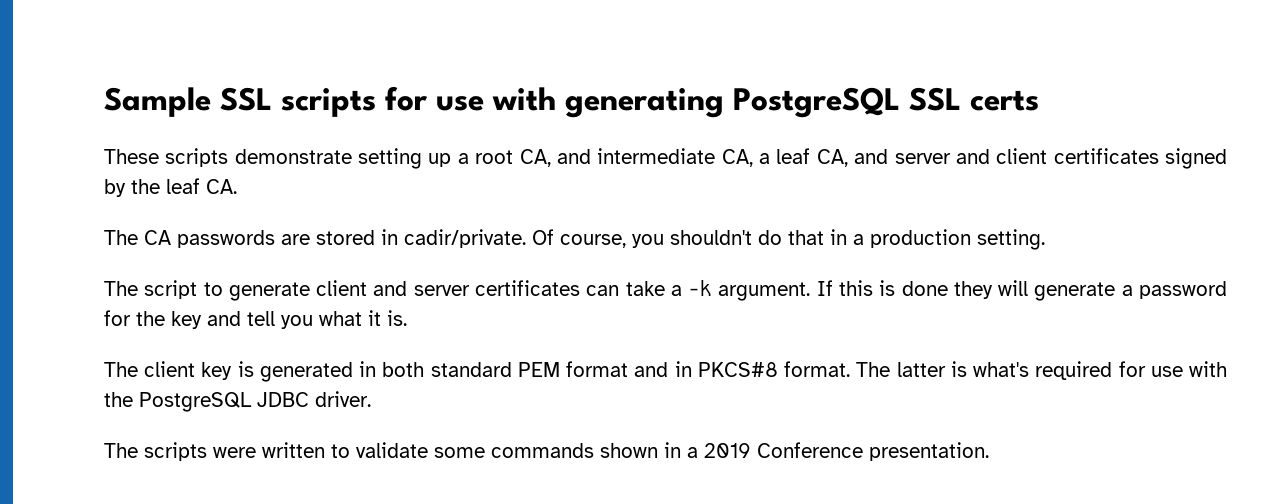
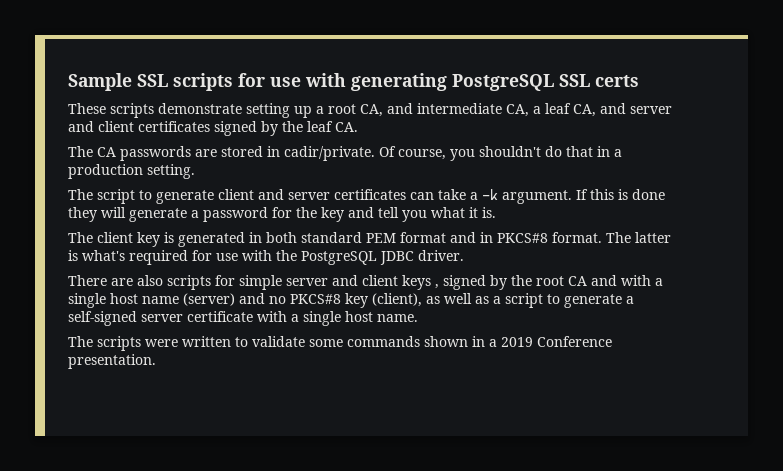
(371, 399) none -> [68,275,663,290] [68,293,634,308] [68,311,418,326] // There are also scripts for simple server and client keys , signed by the root CA and with a single host name (server) and no PKCS#8 key (client), as well as a script to generate a self-signed server certificate with a single host name.

